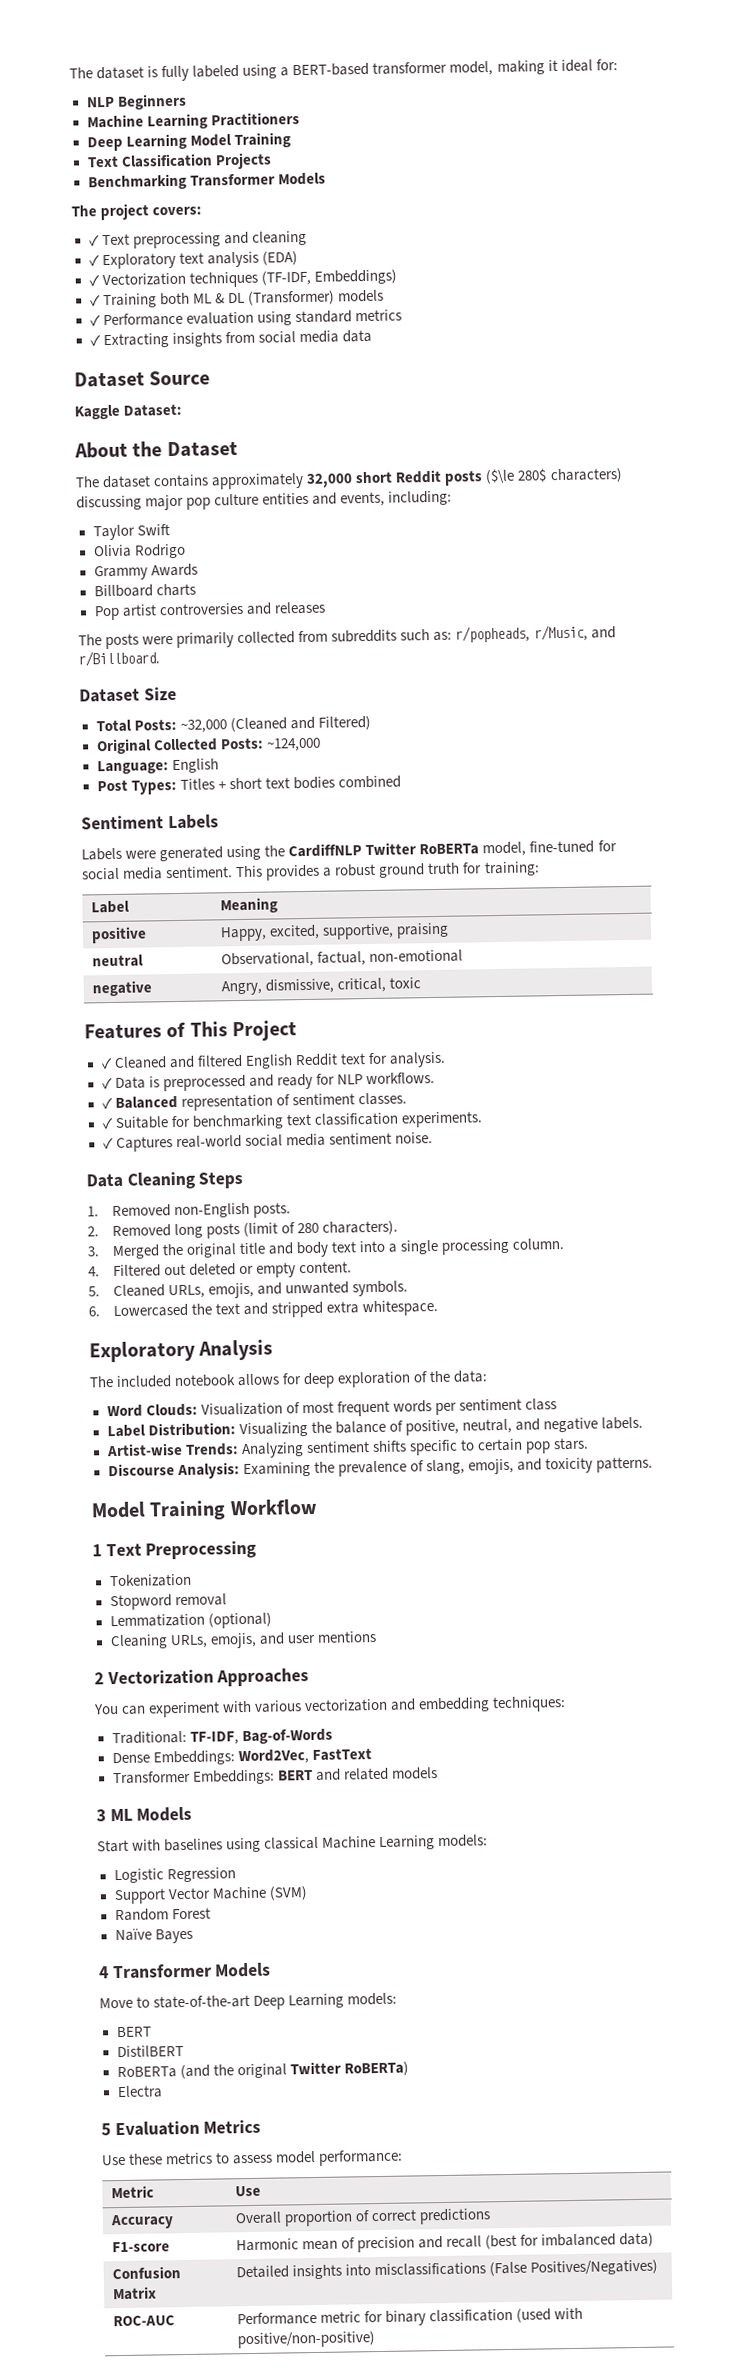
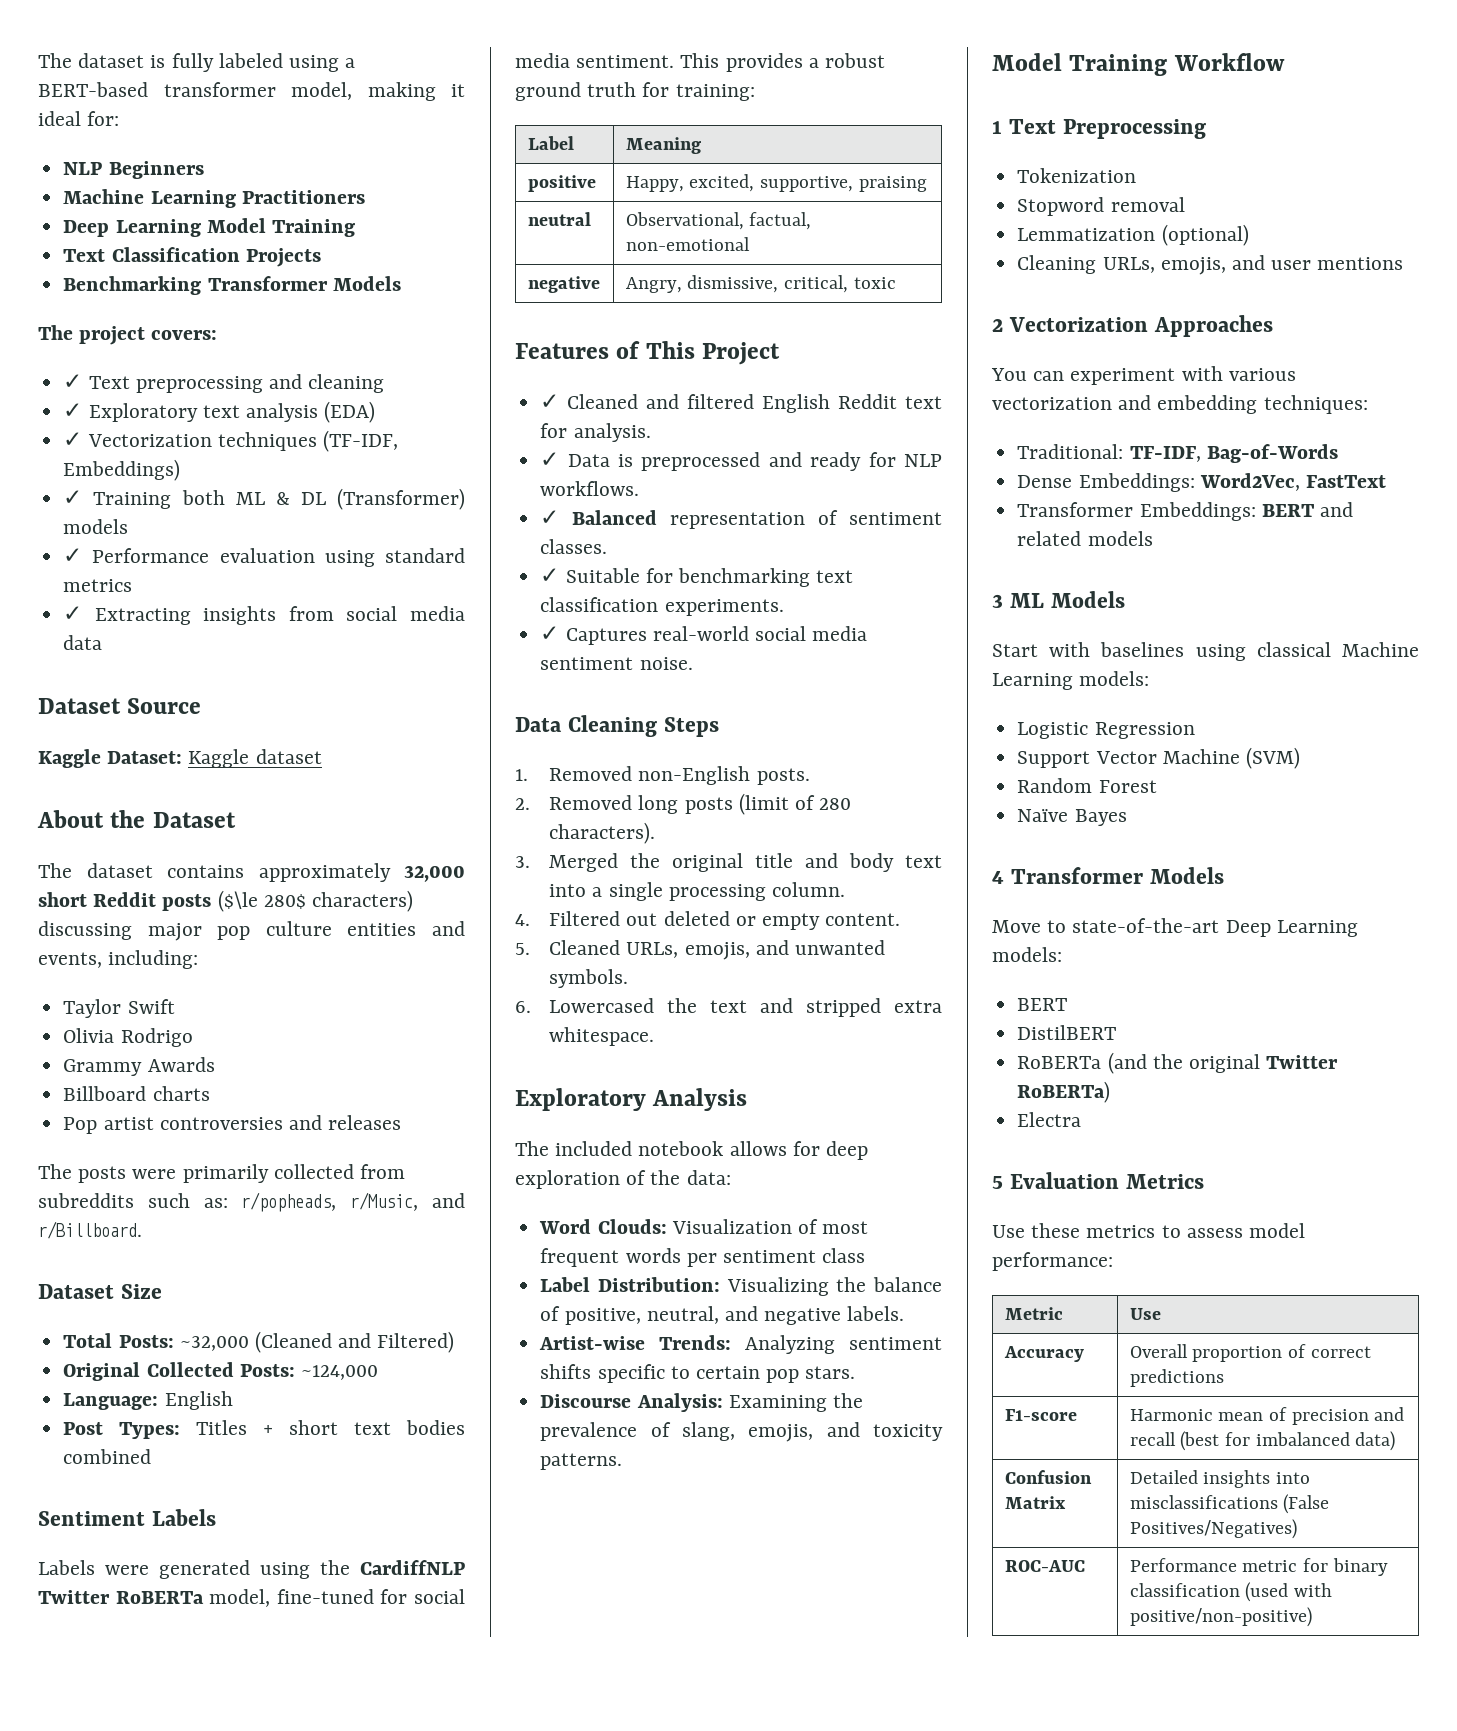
(183, 410) none -> [188,749,322,768] Kaggle dataset

